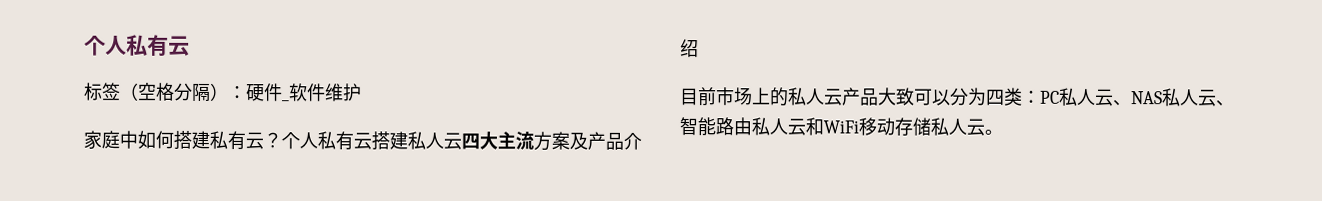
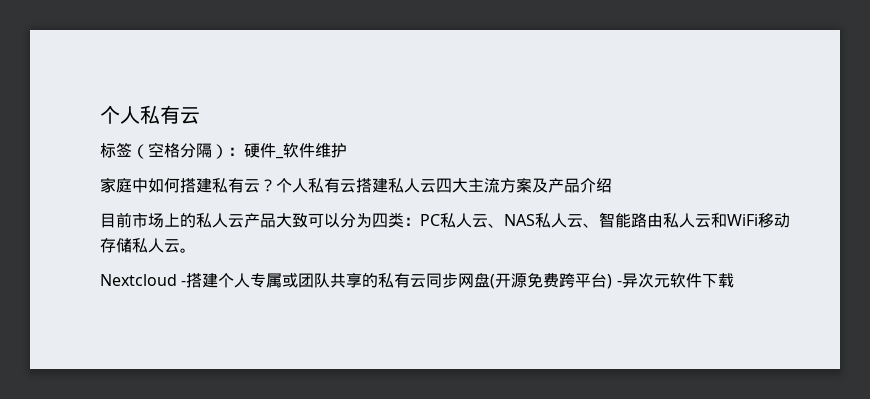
(1003, 132) none -> [100,272,734,289] // Nextcloud -搭建个人专属或团队共享的私有云同步网盘(开源免费跨平台) -异次元软件下载

